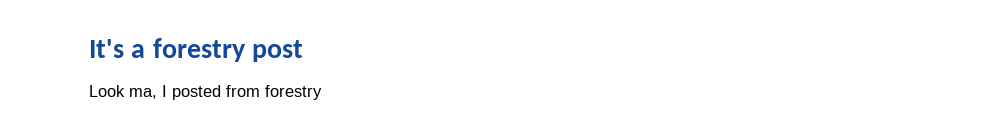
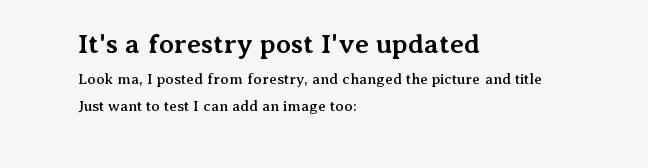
(304, 51) none -> [321,34,481,59] I've updated
[265,85,322,100] forestry -> [247,73,542,87] [78,100,358,114] forestry, and changed the picture and title // Just want to test I can add an image too:

